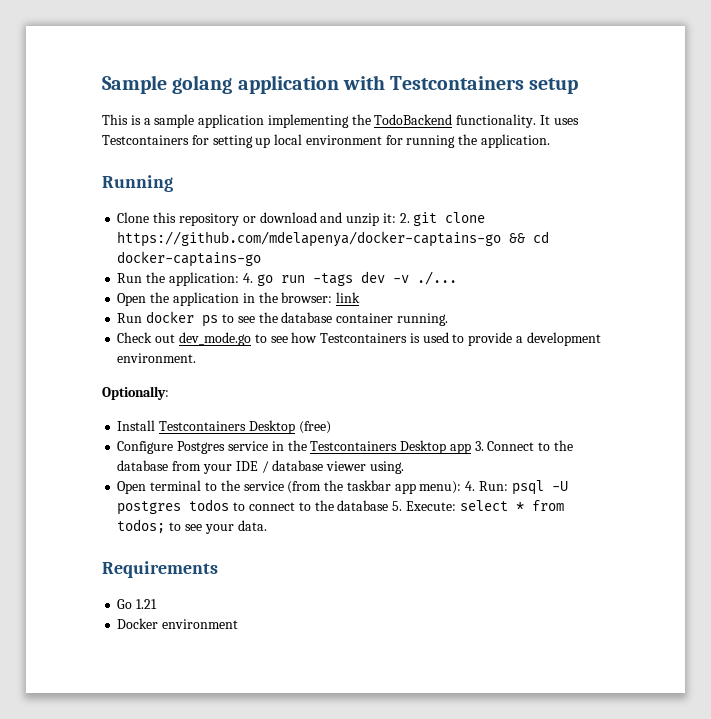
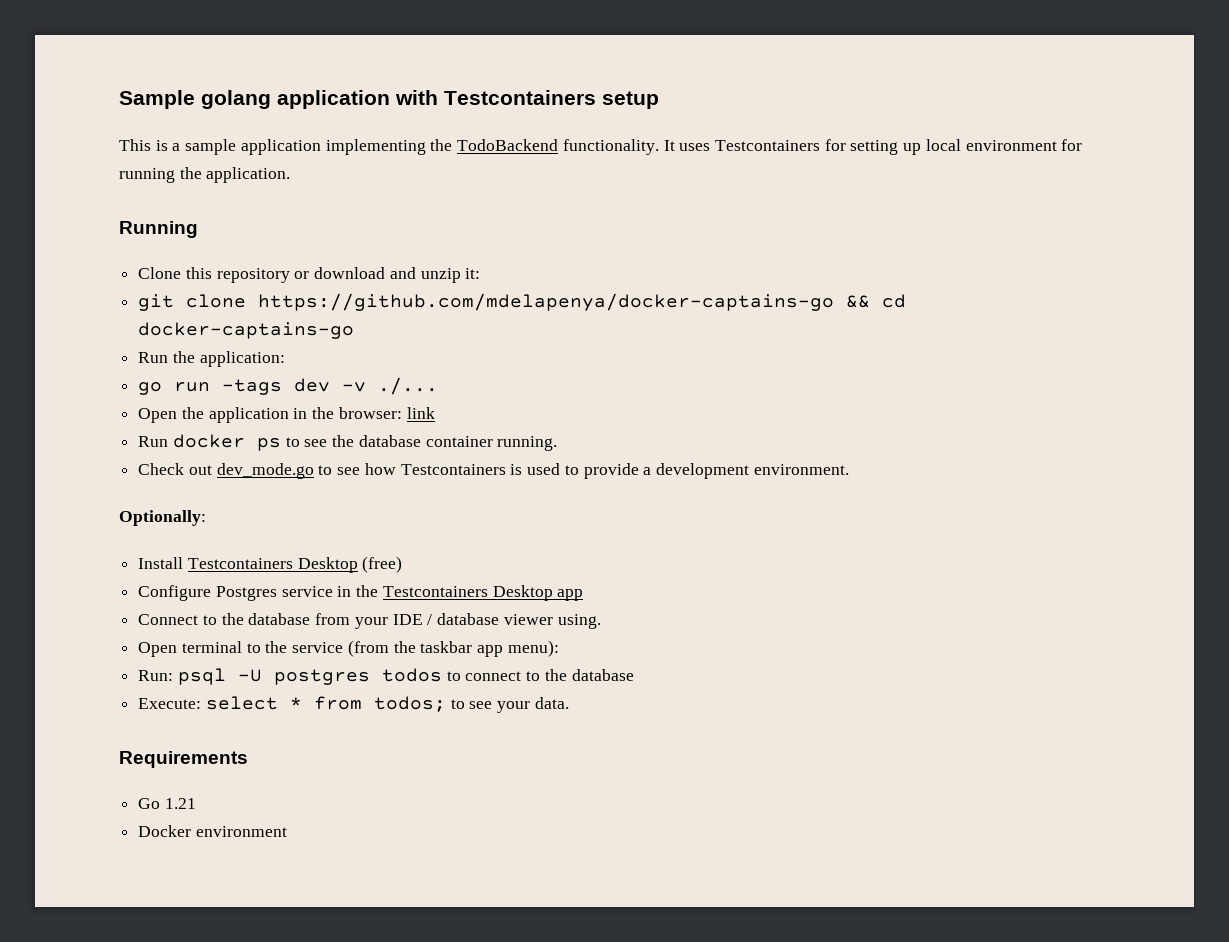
[399,213,410,223] 2. -> (481, 273) //
[242,273,253,283] 4. -> (285, 359) //
[474,441,484,451] 3. -> (584, 595) //
[465,481,476,491] 4. -> (559, 648) //
[392,501,403,511] 5. -> (634, 675) //

